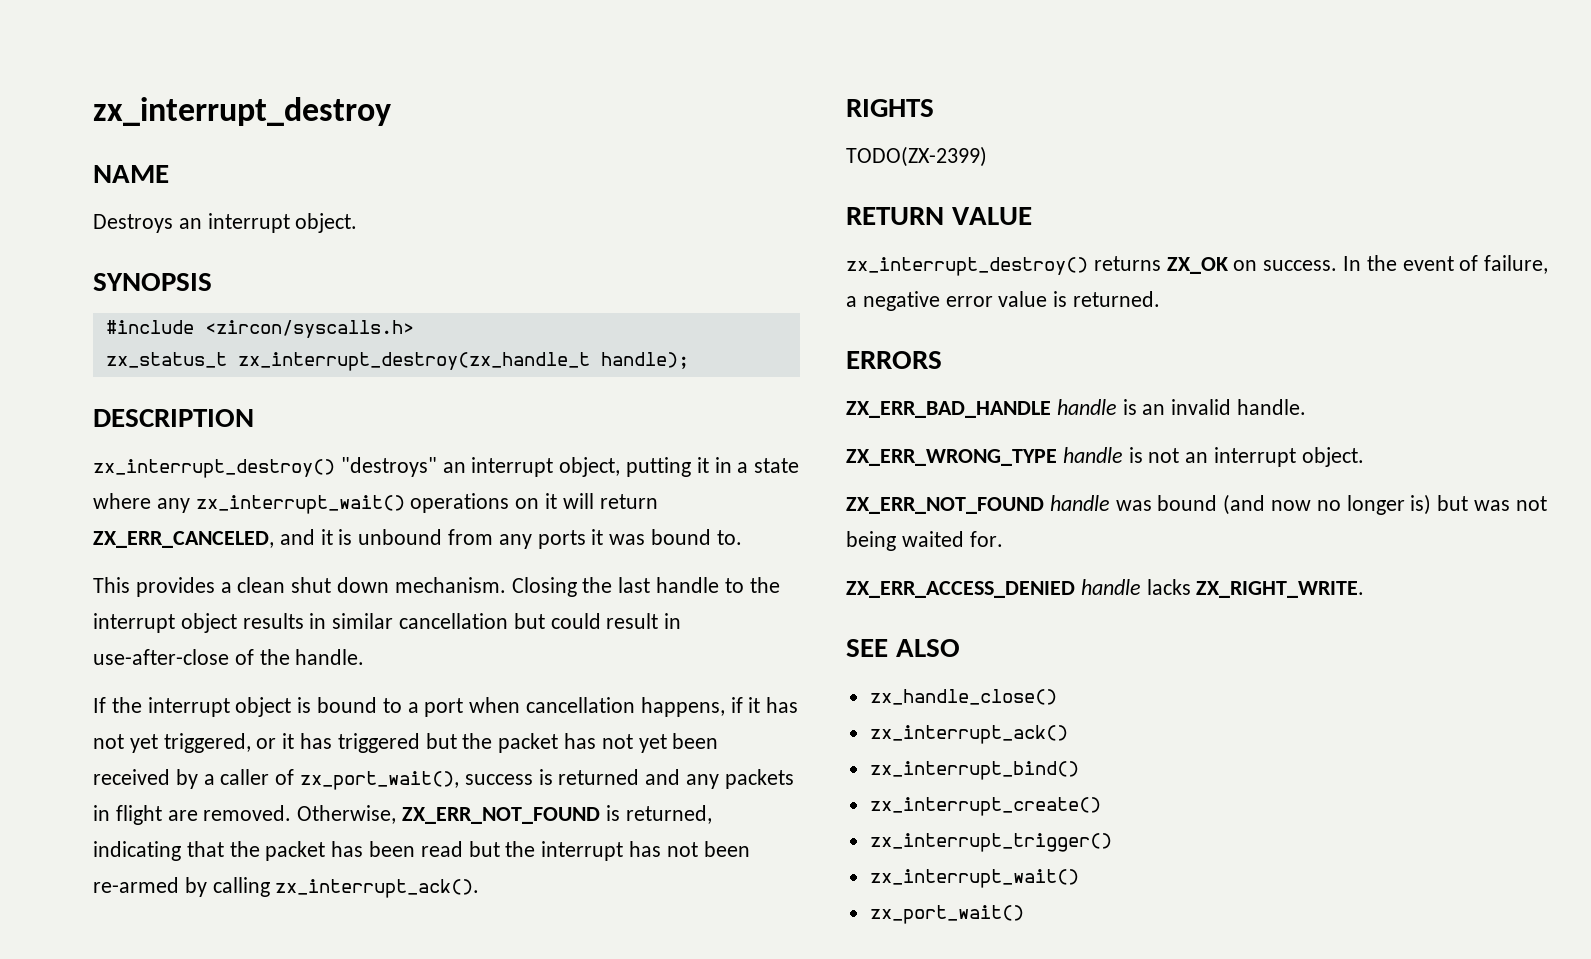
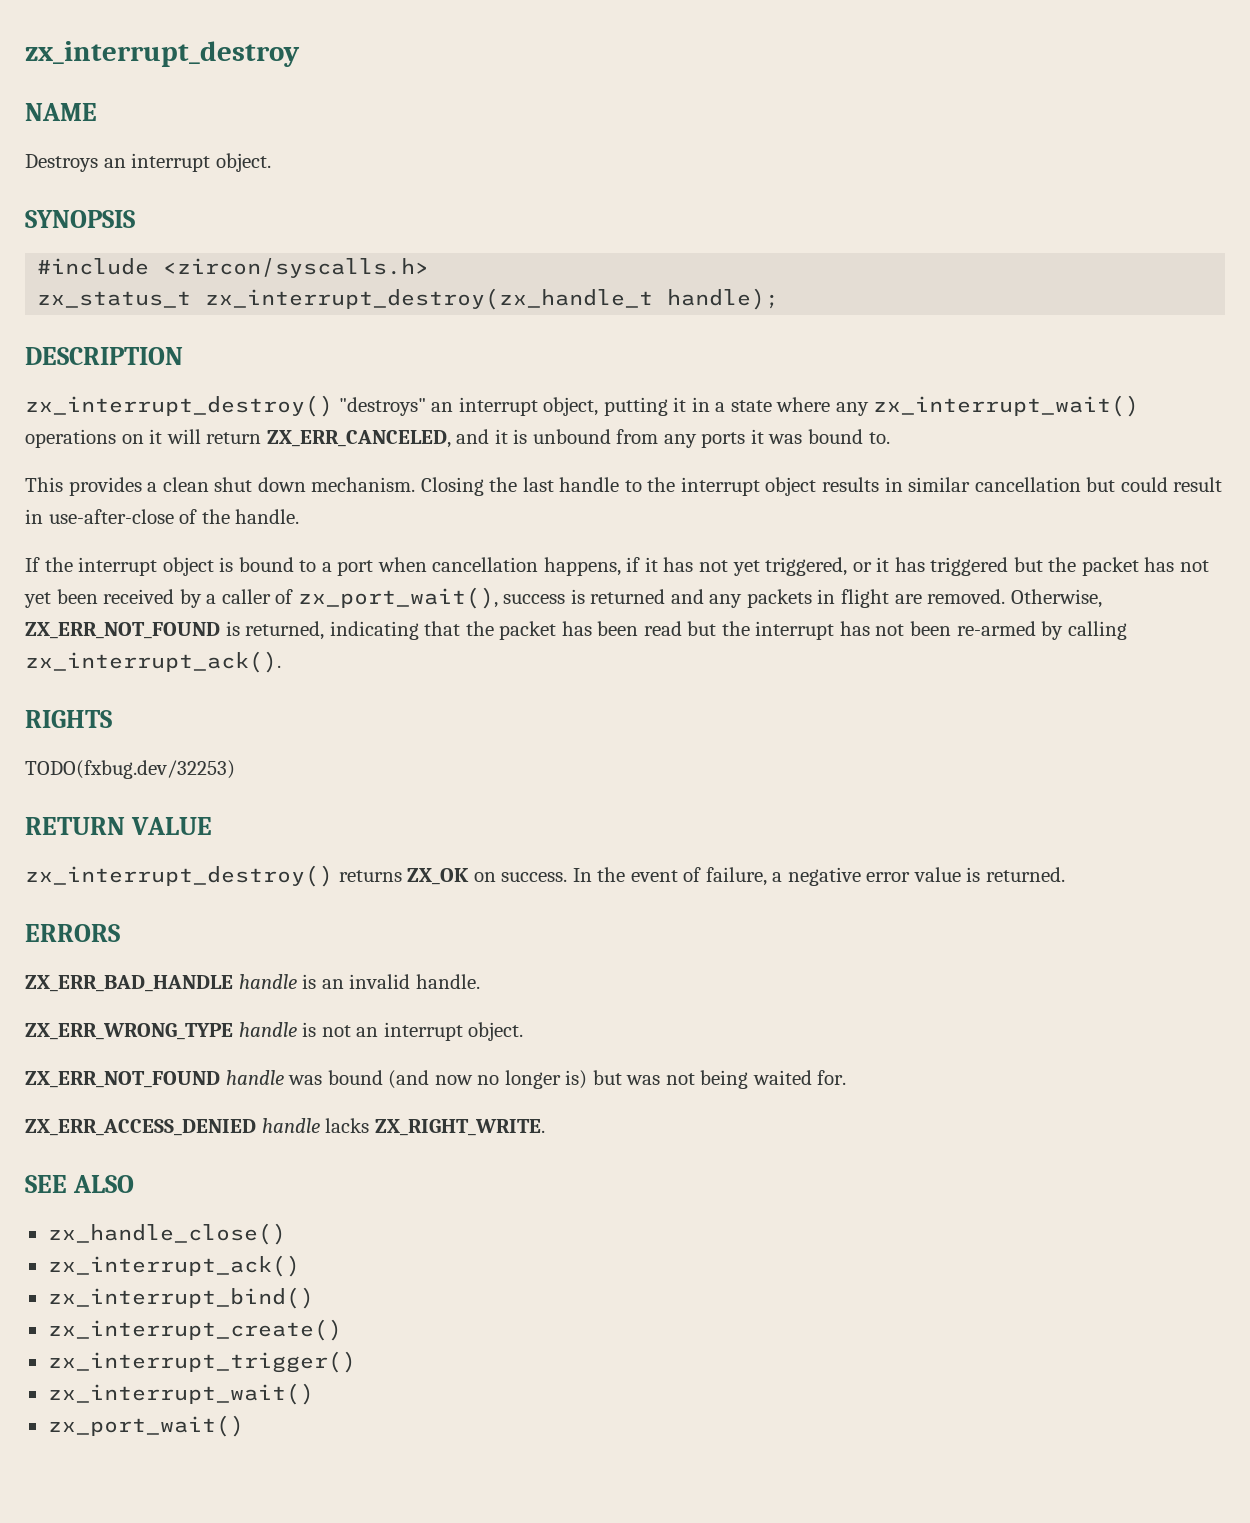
[846,146,987,167] TODO(ZX-2399) -> [25,760,235,779] TODO(fxbug.dev/32253)

